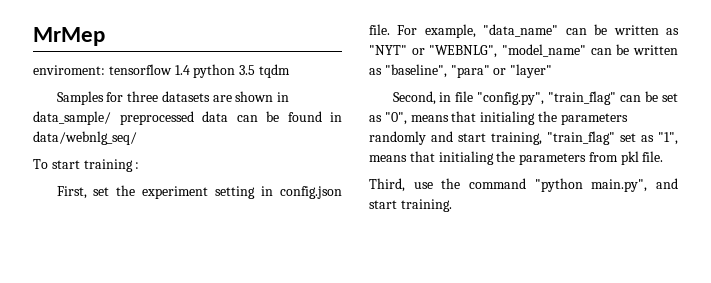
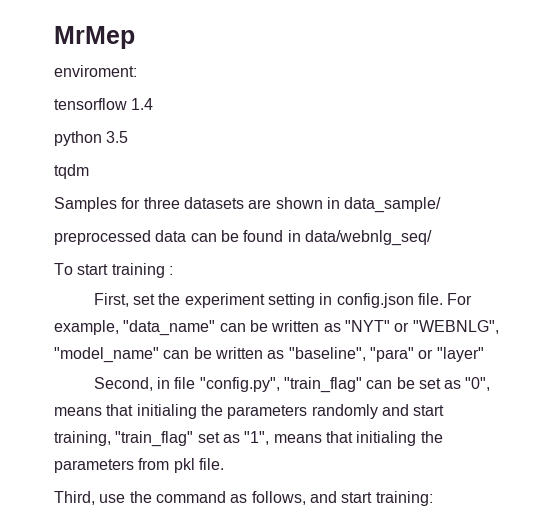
(105, 70) none -> (137, 71) //
(190, 70) none -> (154, 104) //
(256, 70) none -> (129, 137) //
(111, 118) none -> (442, 205) //
[534,178,678,192] [369,199,452,212] "python main.py", and start training. -> [230,491,433,506] as follows, and start training:

